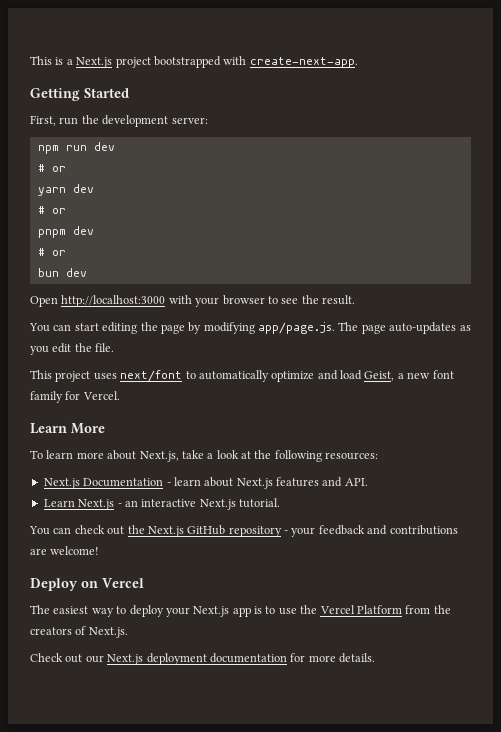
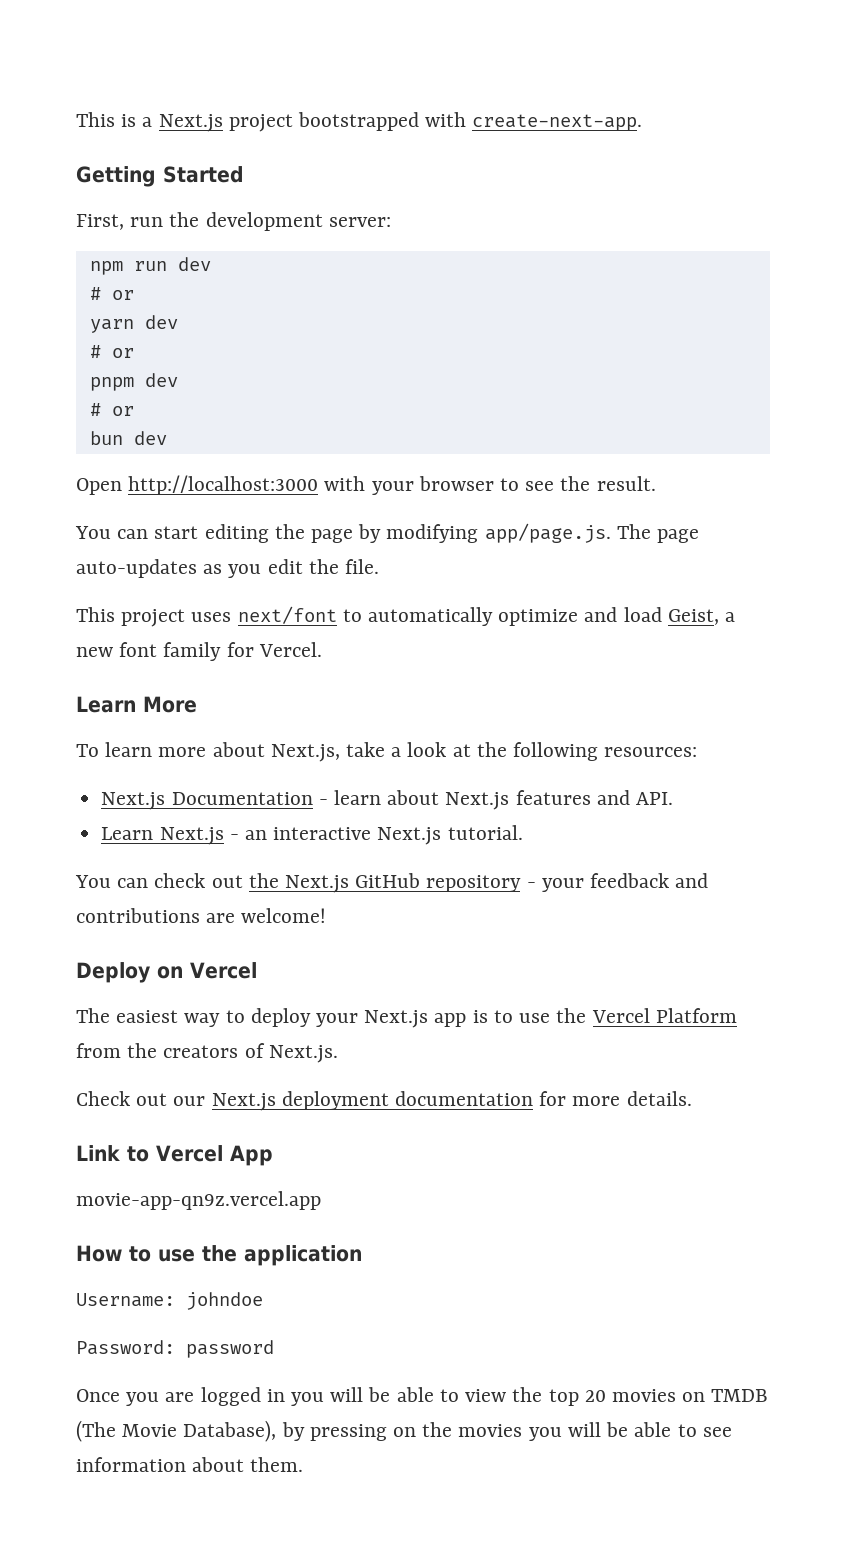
(375, 658) none -> [76,1145,273,1166] [76,1191,321,1210] [76,1245,362,1266] [76,1292,263,1310] [76,1340,274,1358] [76,1387,769,1406] [76,1420,732,1442] [76,1457,304,1472] // Link to Vercel App // movie-app-qn9z.vercel.app // How to use the application // Username: johndoe // Password: password // Once you are logged in you will be able to view the top 20 movies on TMDB (The Movie Database), by pressing on the movies you will be able to see information about them.

